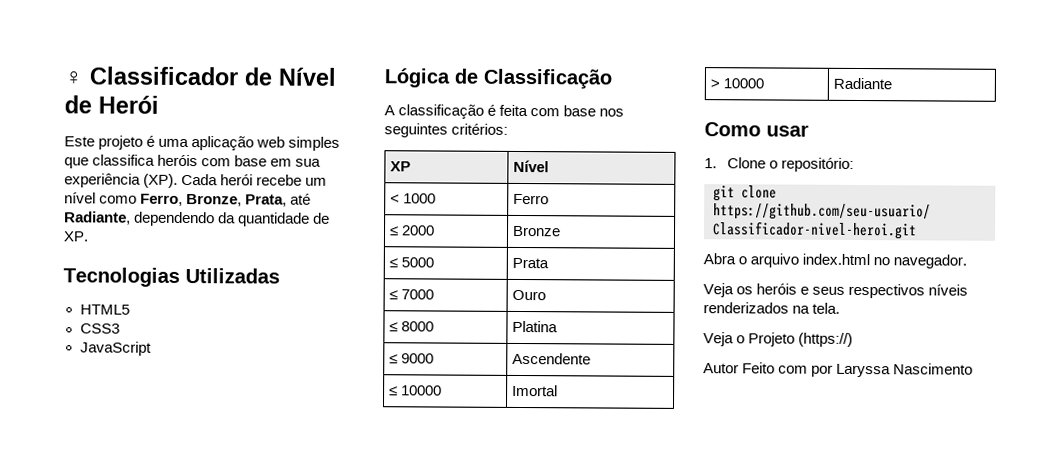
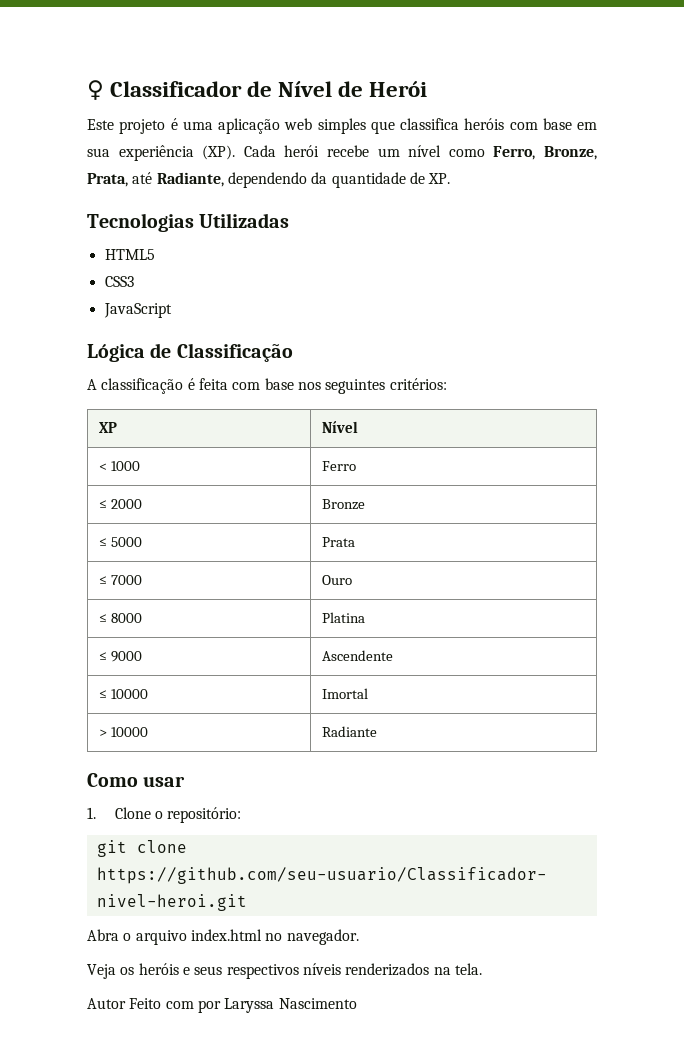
[703,332,854,347] // Veja o Projeto (https://) -> (482, 969) none

